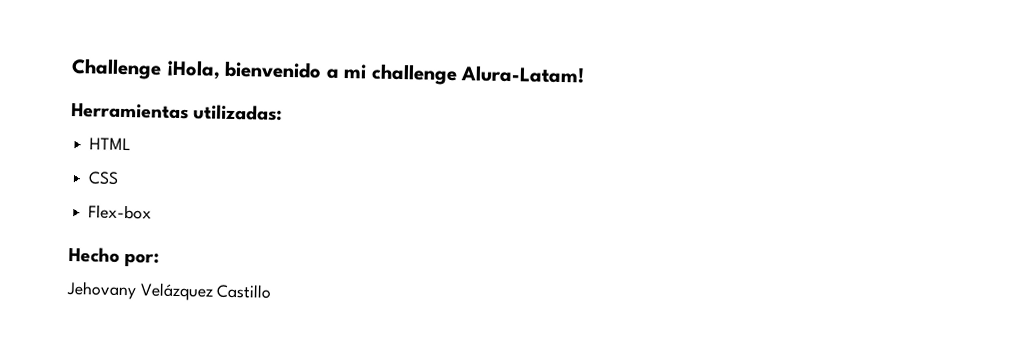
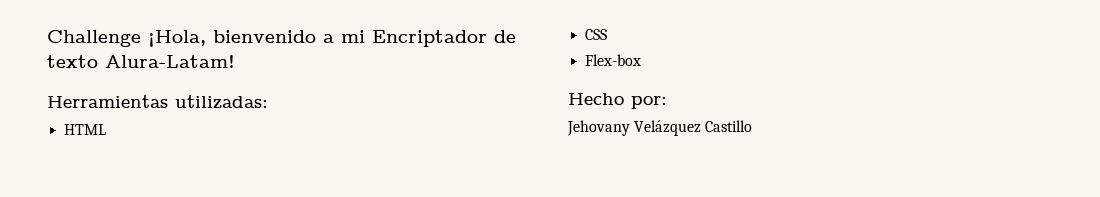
[370,63,458,86] challenge -> [372,30,516,47] [47,55,98,68] Encriptador de texto

